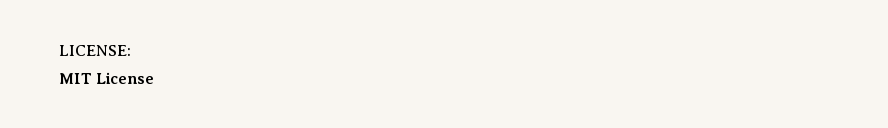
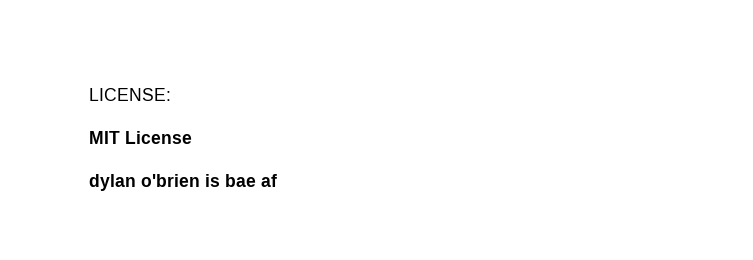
(155, 78) none -> [89,174,277,191] // dylan o'brien is bae af

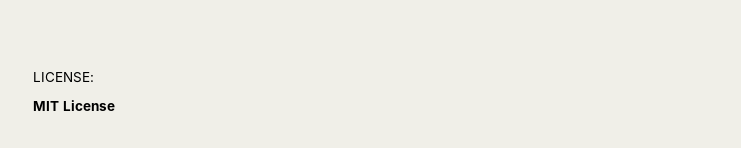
[89,174,277,191] // dylan o'brien is bae af -> (115, 105) none

